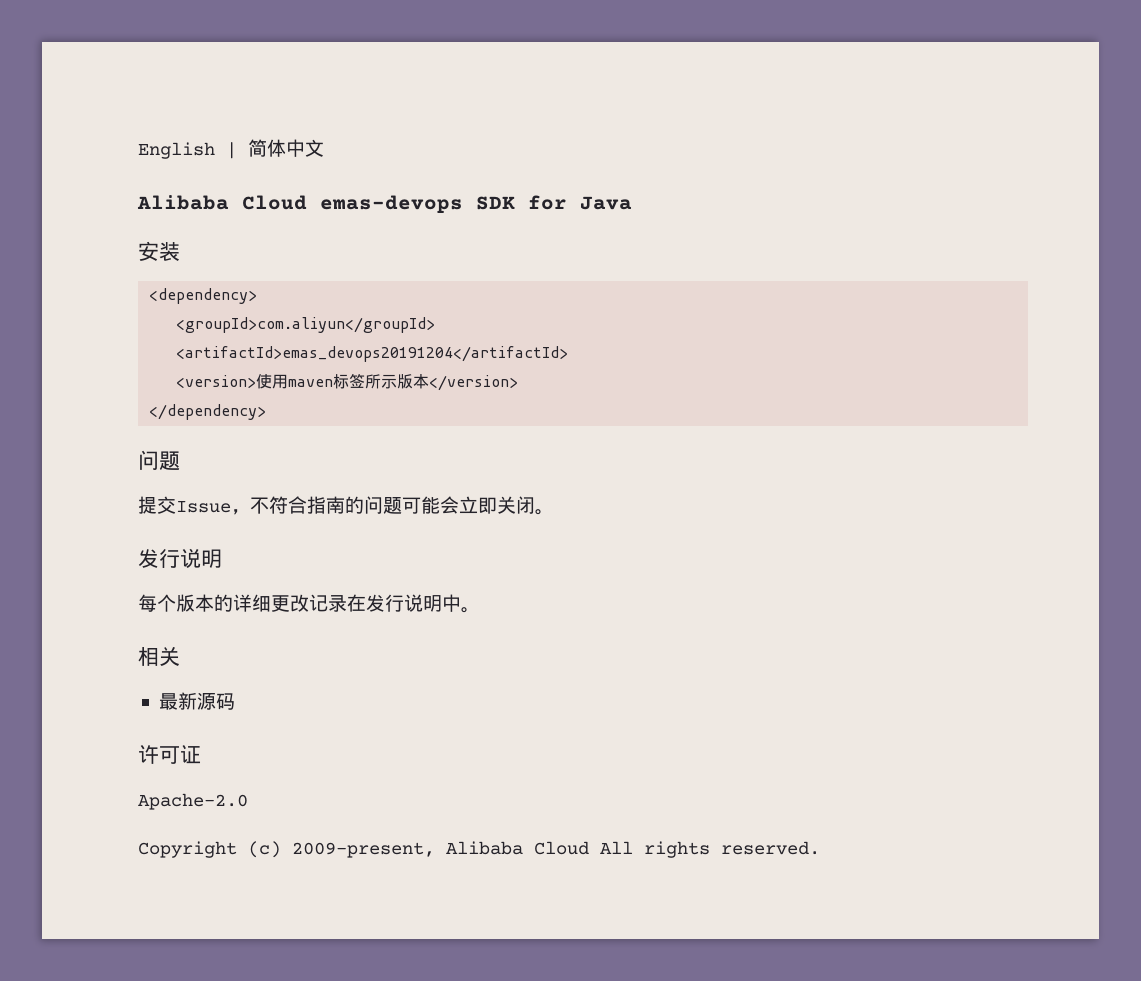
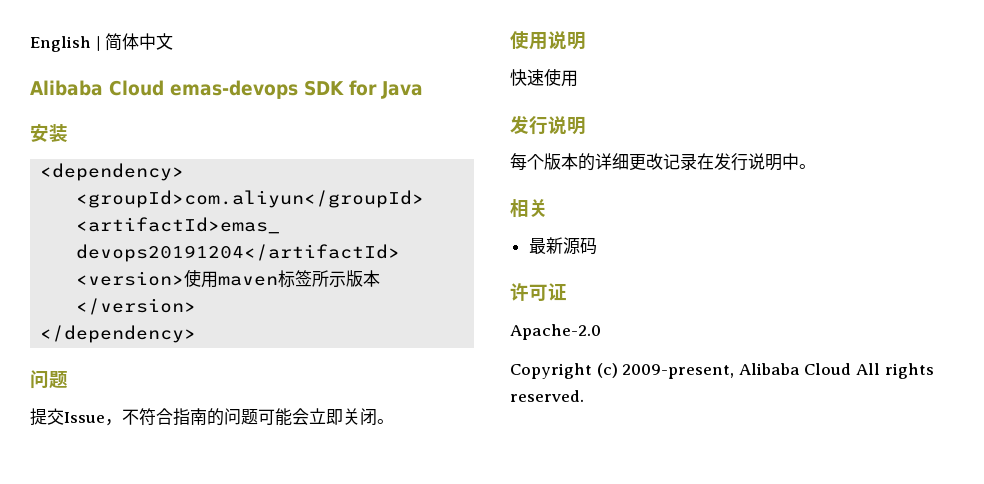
(554, 512) none -> [510,31,586,50] [510,68,578,87] // 使用说明 // 快速使用

